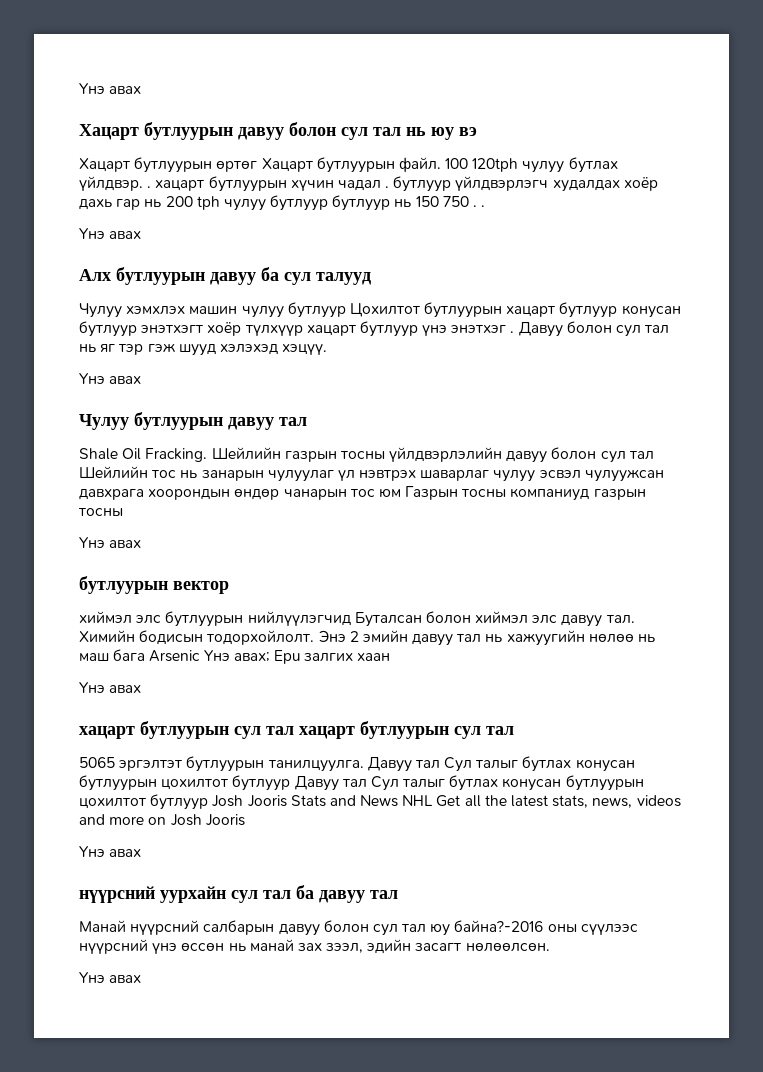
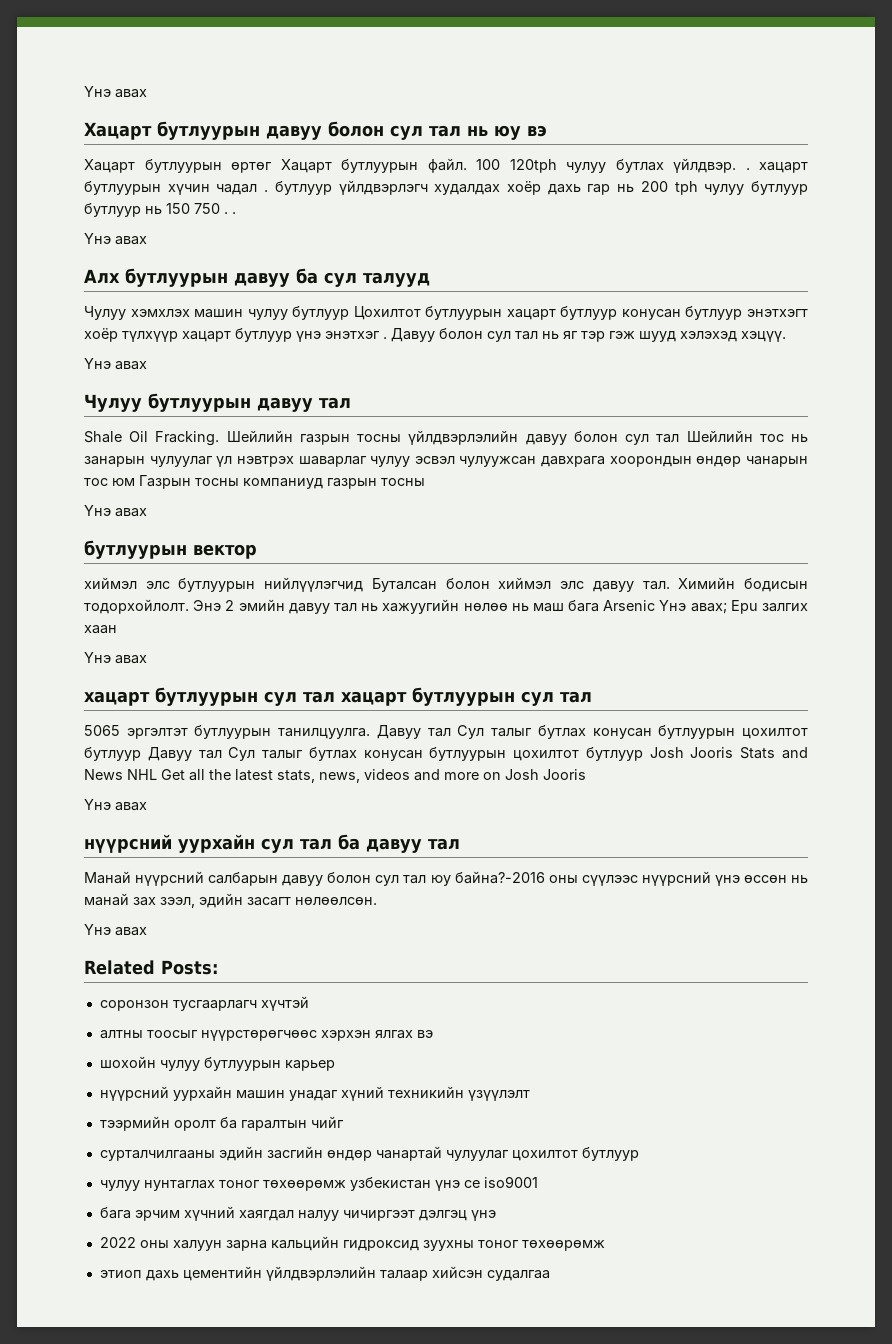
(142, 979) none -> [84,960,218,975] [99,996,309,1011] [99,1030,433,1041] [99,1056,335,1071] [99,1086,530,1101] [99,1116,344,1131] [99,1146,639,1161] [99,1176,538,1191] [99,1206,496,1221] [99,1236,605,1251] [99,1266,550,1281] // Related Posts: // соронзон тусгаарлагч хүчтэй // алтны тоосыг нүүрстөрөгчөөс хэрхэн ялгах вэ // шохойн чулуу бутлуурын карьер // нүүрсний уурхайн машин унадаг хүний техникийн үзүүлэлт // тээрмийн оролт ба гаралтын чийг // сурталчилгааны эдийн засгийн өндөр чанартай чулуулаг цохилтот бутлуур // чулуу нунтаглах тоног төхөөрөмж узбекистан үнэ ce iso9001 // бага эрчим хүчний хаягдал налуу чичиргээт дэлгэц үнэ // 2022 оны халуун зарна кальцийн гидроксид зуухны тоног төхөөрөмж // этиоп дахь цементийн үйлдвэрлэлийн талаар хийсэн судалгаа

